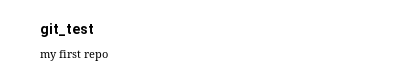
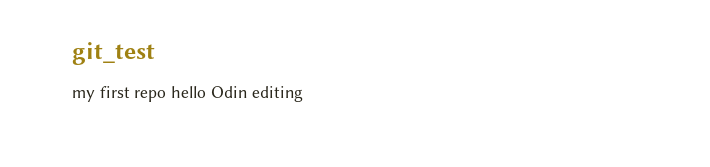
(108, 56) none -> [171,86,303,102] hello Odin editing

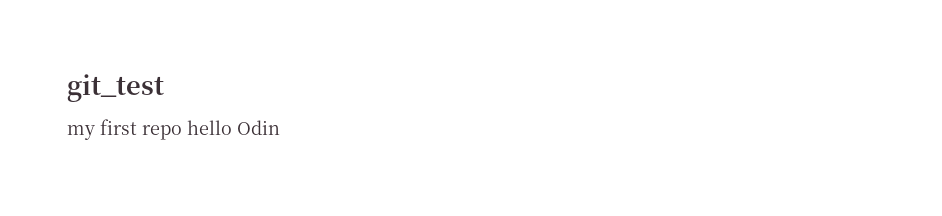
[251,86,303,102] editing -> (280, 127) none

